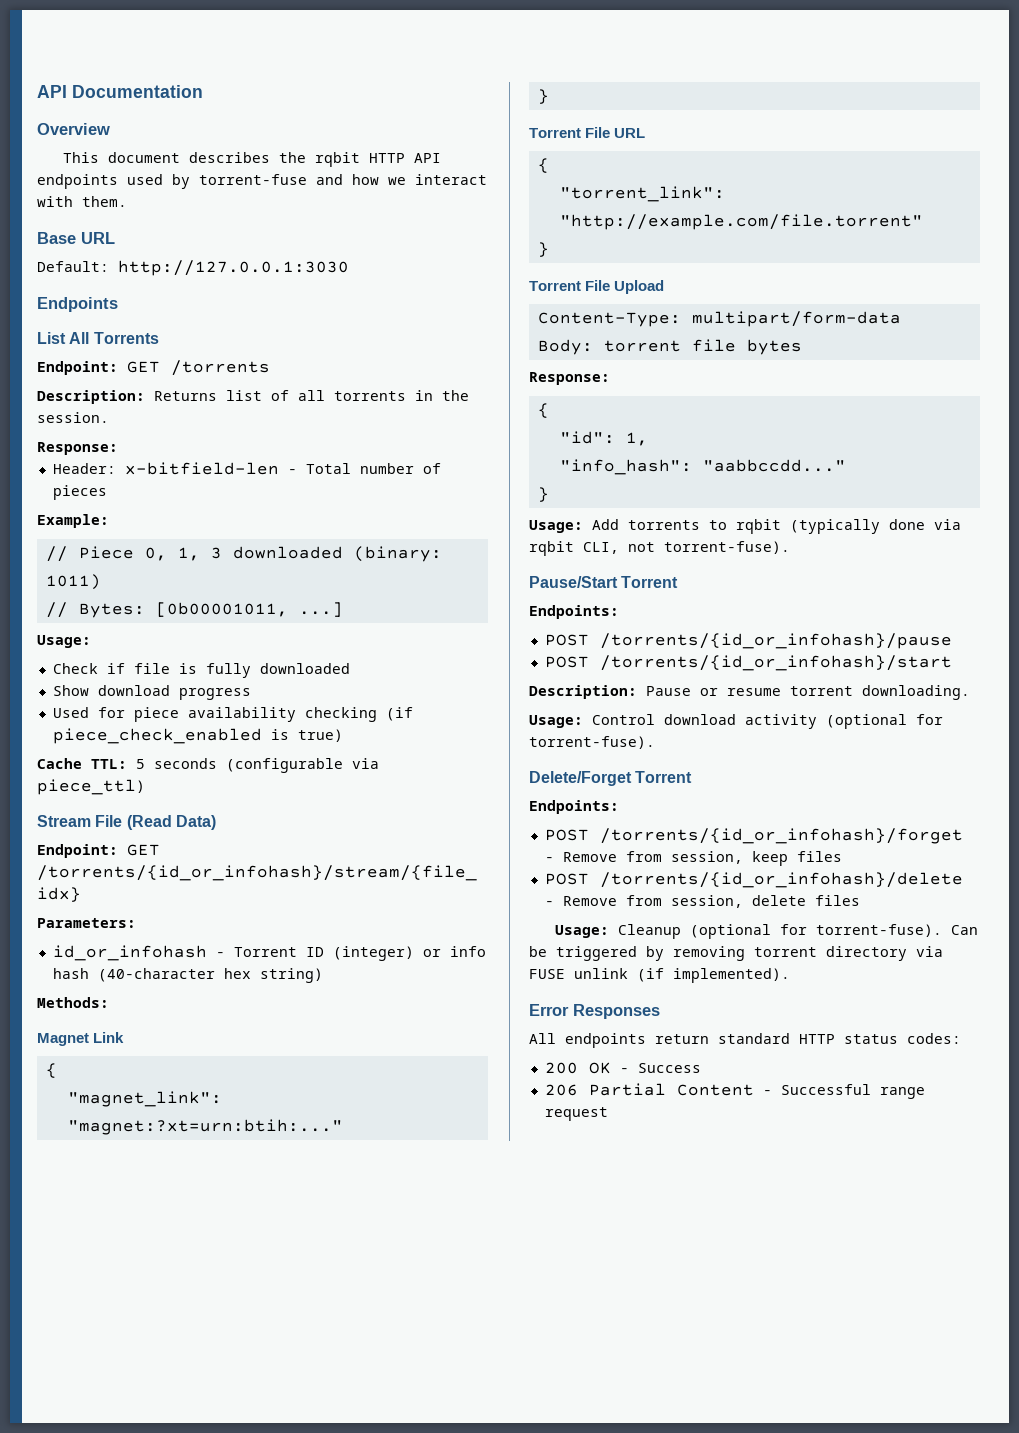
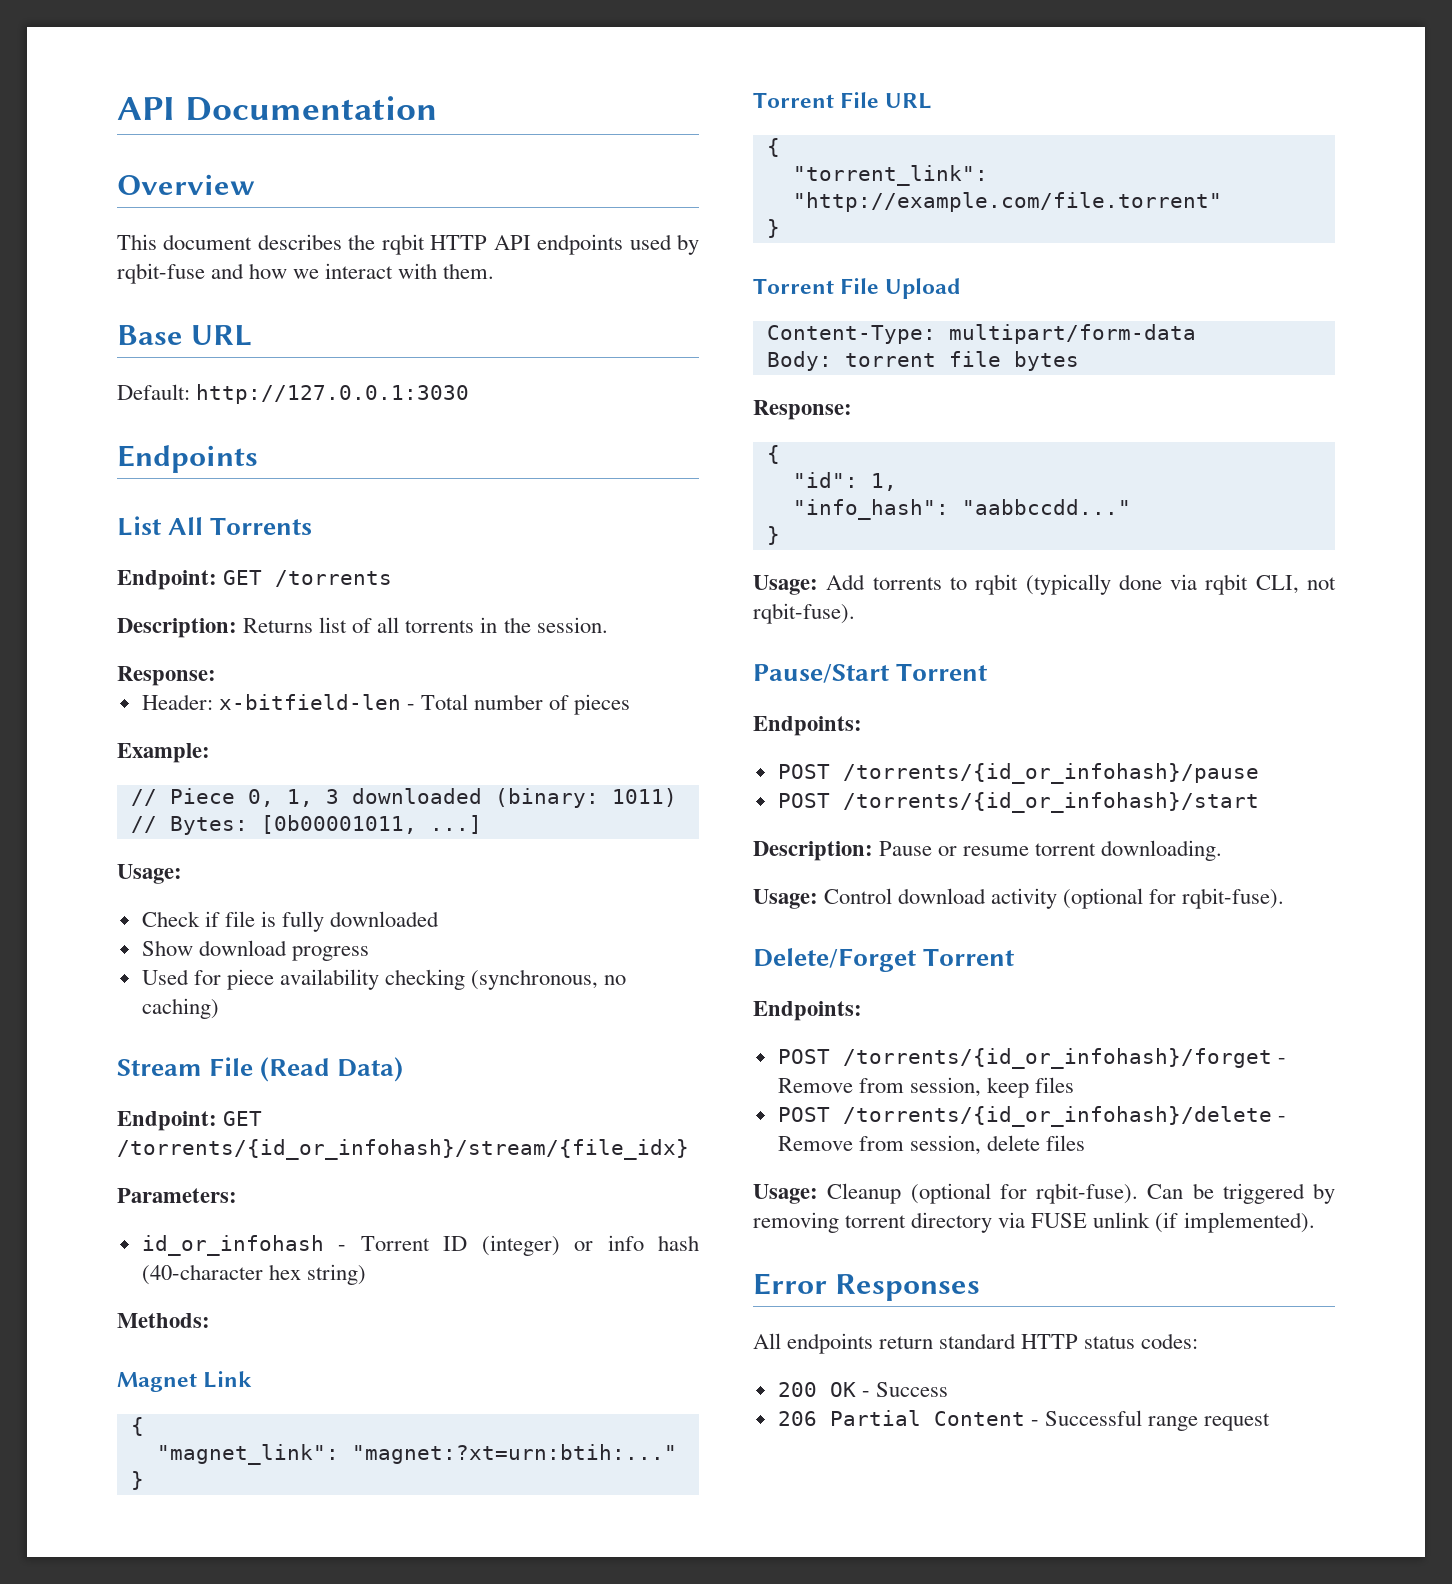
[199,174,307,185] torrent-fuse -> [117,263,205,284] rqbit-fuse
[385,707,413,721] [52,728,343,744] [37,758,379,773] [37,779,145,795] (if piece_check_enabled is true) // Cache TTL: 5 seconds (configurable via piece_ttl) -> [471,969,627,990] [141,998,219,1019] (synchronous, no caching)
[664,541,790,554] torrent-fuse). -> [753,603,855,624] rqbit-fuse).
[529,736,655,749] torrent-fuse). -> [1182,888,1285,909] rqbit-fuse).
[815,924,942,937] torrent-fuse). -> [1036,1183,1138,1204] rqbit-fuse).

